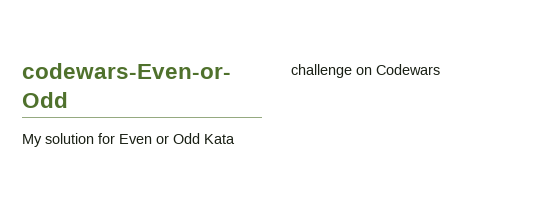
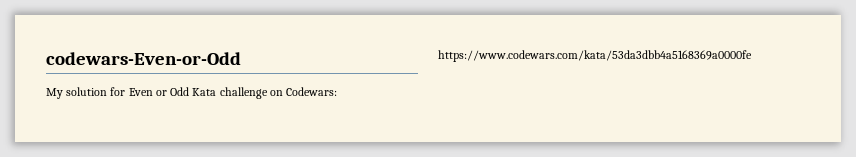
[376,64,440,75] Codewars -> [286,87,338,96] [438,50,752,62] Codewars: https://www.codewars.com/kata/53da3dbb4a5168369a0000fe

